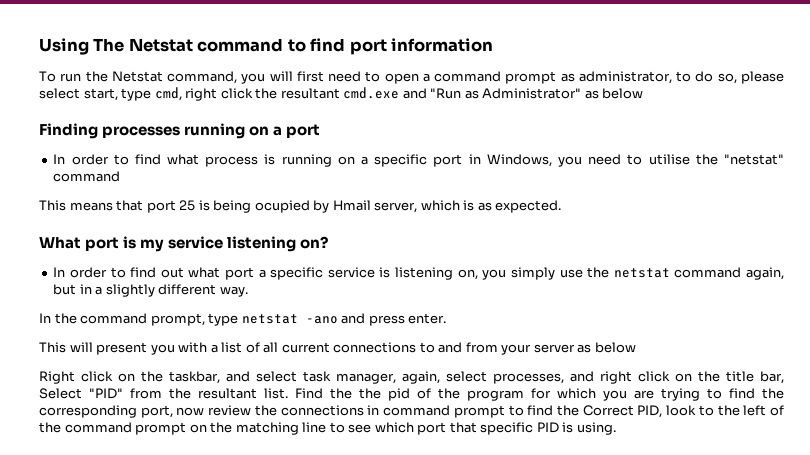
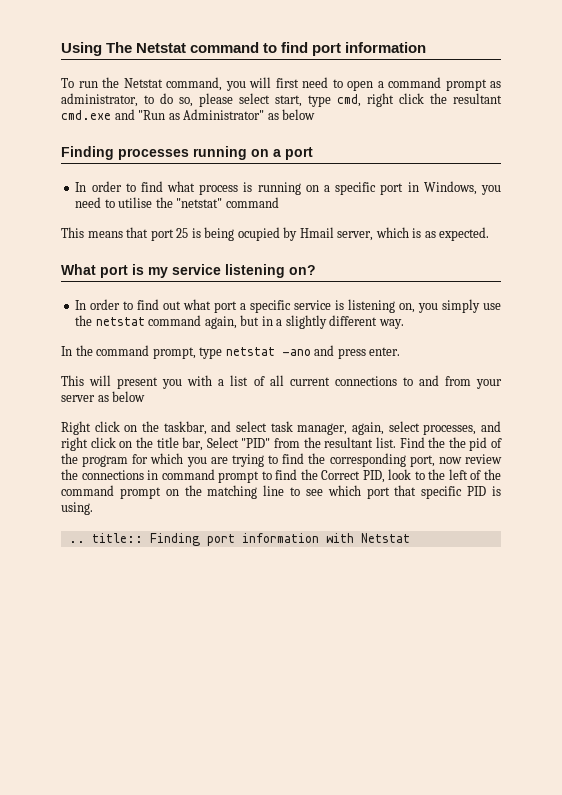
(616, 428) none -> [68,533,410,546] // .. title:: Finding port information with Netstat

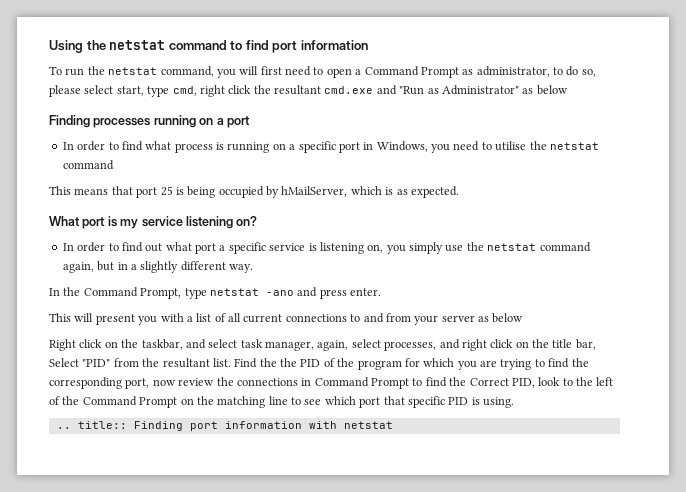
[106,42,187,53] The Netstat -> [86,40,166,50] the netstat
[123,78,163,88] Netstat -> [108,67,158,75] netstat
[388,77,487,91] command prompt -> [364,66,459,78] Command Prompt
[176,198,223,208] "netstat" -> [549,142,599,150] netstat
[237,227,374,241] ocupied by Hmail server, -> [218,186,348,198] occupied by hMailServer,
[96,345,196,359] command prompt, -> [83,287,182,299] Command Prompt,
[469,437,488,451] pid -> [300,359,321,367] PID
[161,469,260,483] command prompt -> [314,377,409,389] Command Prompt
[61,485,161,499] command prompt -> [82,396,178,408] Command Prompt
[360,533,410,543] Netstat -> [343,421,393,429] netstat

